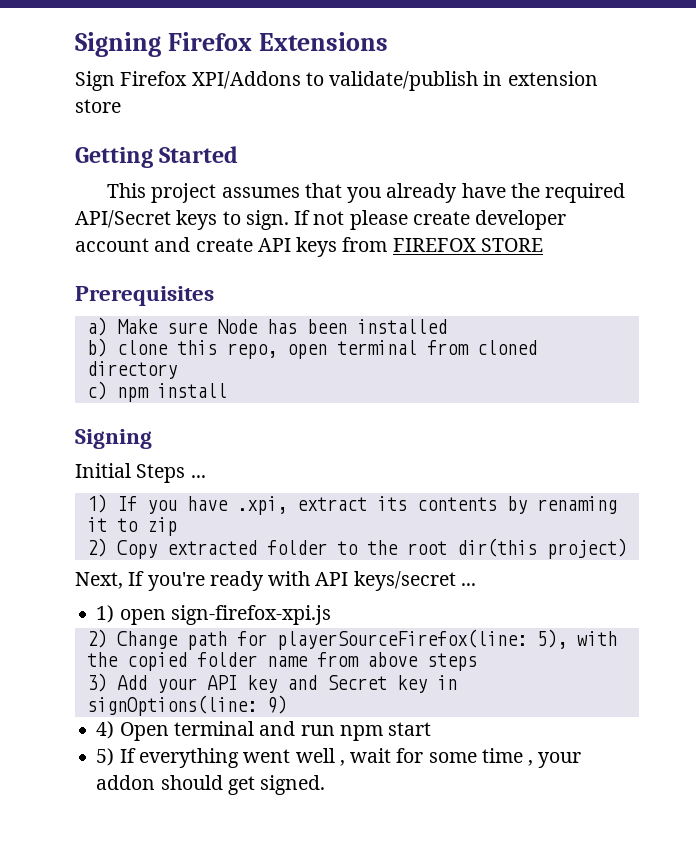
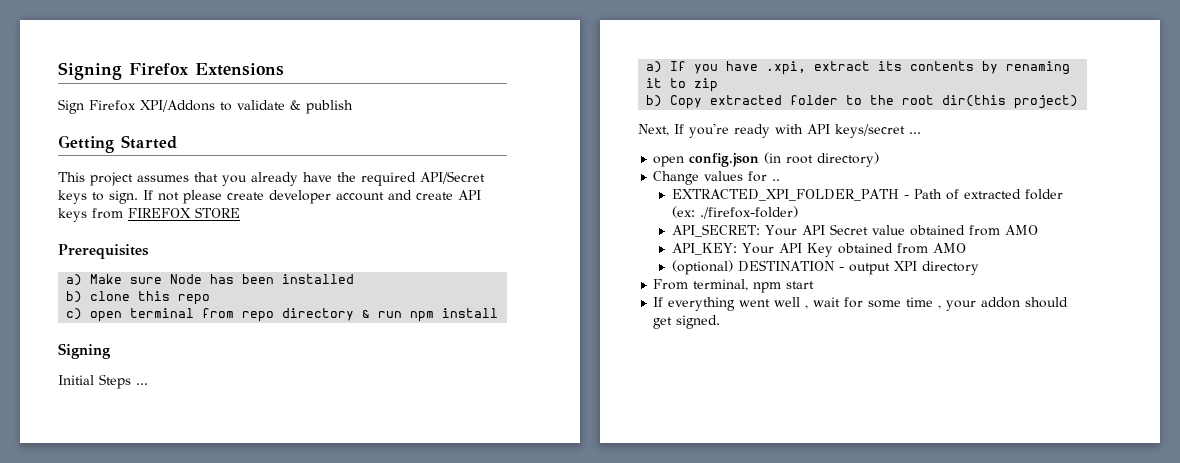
[329,71,598,91] [75,99,121,113] validate/publish in extension store -> [237,100,353,114] validate & publish
[226,343,277,359] repo, -> [178,294,211,305] [66,308,83,320] repo // c)
[476,340,537,355] [86,361,177,379] [86,381,107,400] cloned directory // c) -> [242,308,403,322] repo directory & run
[86,494,107,513] 1) -> [646,61,663,73] a)
[86,538,107,557] 2) -> [646,95,663,107] b)
[96,605,331,625] [86,629,617,650] [86,652,477,671] [86,673,457,693] [86,695,287,716] [96,721,335,741] 1) open sign-firefox-xpi.js // 2) Change path for playerSourceFirefox(line: 5), with the copied folder name from above steps // 3) Add your API key and Secret key in signOptions(line: 9) // 4) Open terminal and run -> [653,152,880,167] [653,171,781,185] [672,189,1064,201] [672,206,799,219] [672,224,1039,237] [672,243,967,257] [672,260,980,275] [653,279,749,291] open config.json (in root directory) // Change values for .. // EXTRACTED_XPI_FOLDER_PATH - Path of extracted folder (ex: ./firefox-folder) // API_SECRET: Your API Secret value obtained from AMO // API_KEY: Your API Key obtained from AMO // (optional) DESTINATION - output XPI directory // From terminal,
[96,748,115,766] 5) -> (815, 285) none

